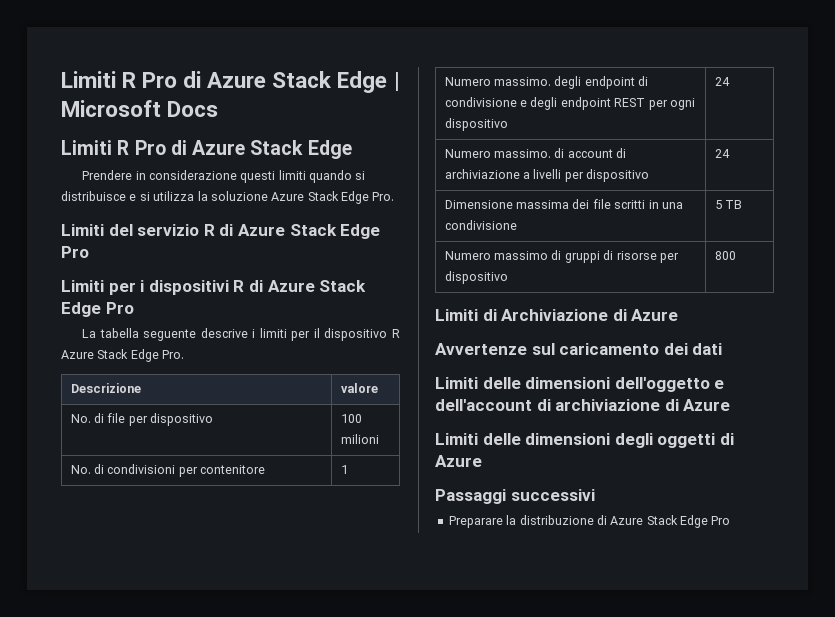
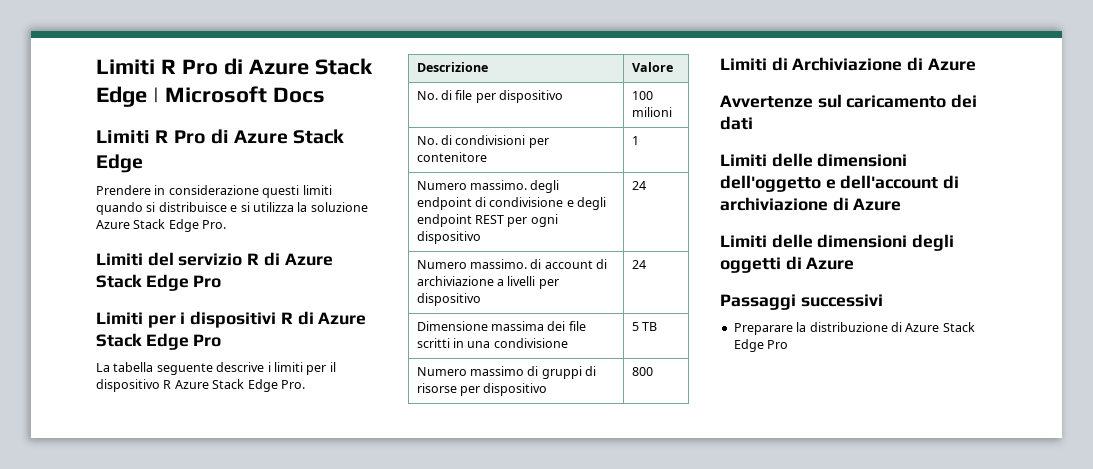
[340,383,378,393] valore -> [631,62,673,72] Valore

